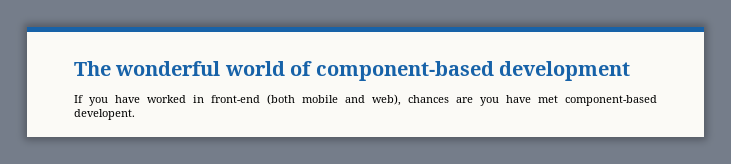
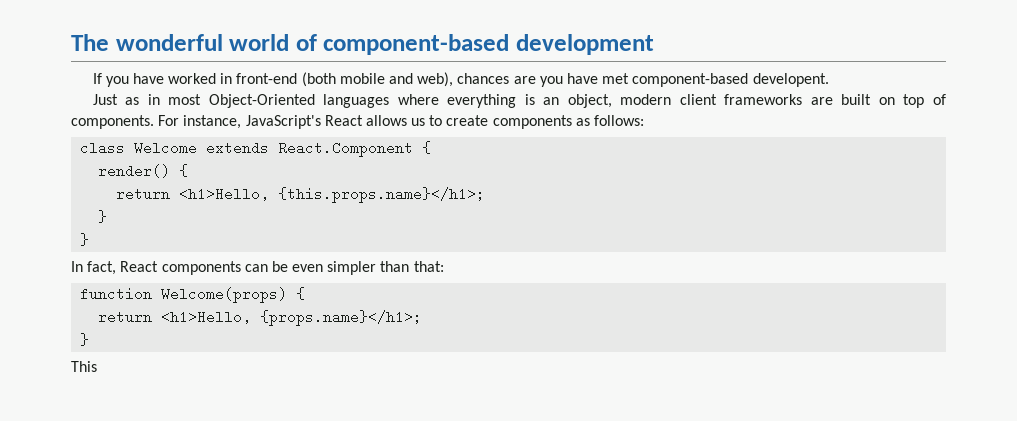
(135, 114) none -> [92,94,946,108] [71,115,645,129] [80,141,432,157] [98,164,189,178] [116,187,486,203] [98,210,108,223] [80,233,90,246] [71,261,444,275] [80,287,306,303] [98,310,423,326] [80,333,90,346] [71,361,97,372] // Just as in most Object-Oriented languages where everything is an object, modern client frameworks are built on top of components. For instance, JavaScript's React allows us to create components as follows: // class Welcome extends React.Component { // render() { // return <h1>Hello, {this.props.name}</h1>; // } // } // In fact, React components can be even simpler than that: // function Welcome(props) { // return <h1>Hello, {props.name}</h1>; // } // This

